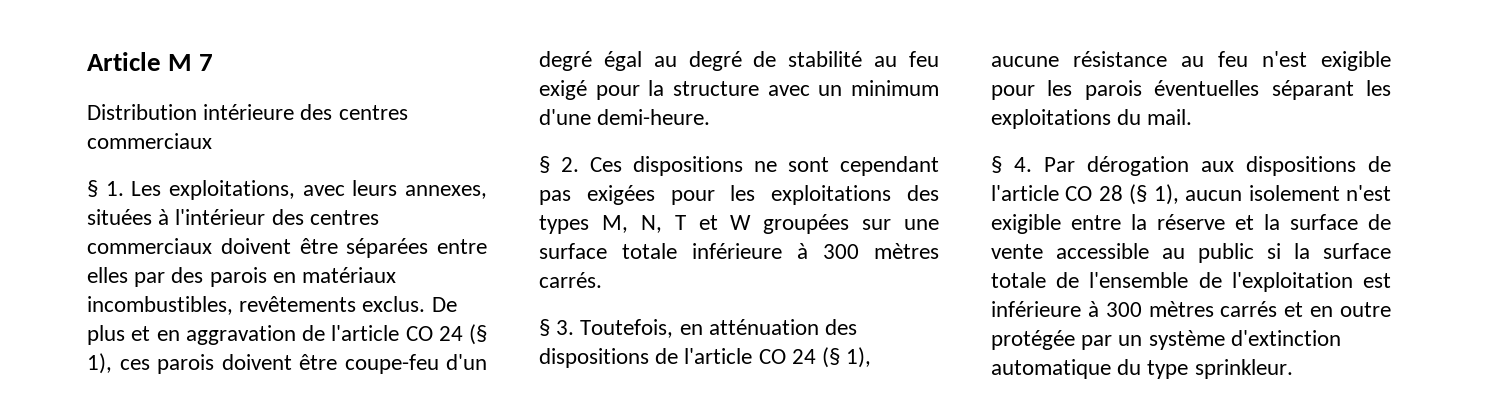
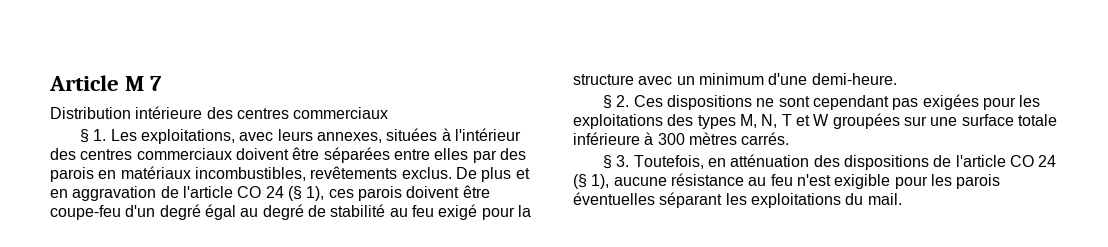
[991,156,1391,176] [991,184,1391,205] [991,214,1391,234] [991,243,1391,263] [991,272,1391,292] [991,301,1391,317] [991,330,1341,350] [991,359,1293,379] // § 4. Par dérogation aux dispositions de l'article CO 28 (§ 1), aucun isolement n'est exigible entre la réserve et la surface de vente accessible au public si la surface totale de l'ensemble de l'exploitation est inférieure à 300 mètres carrés et en outre protégée par un système d'extinction automatique du type sprinkleur. -> (902, 199) none

